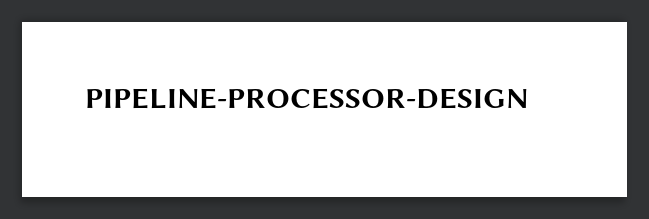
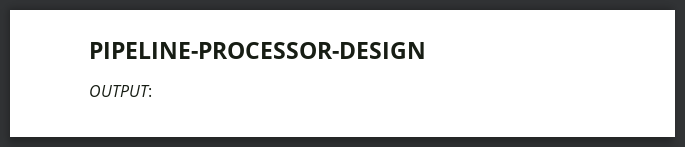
(528, 98) none -> [89,85,152,97] // OUTPUT:

